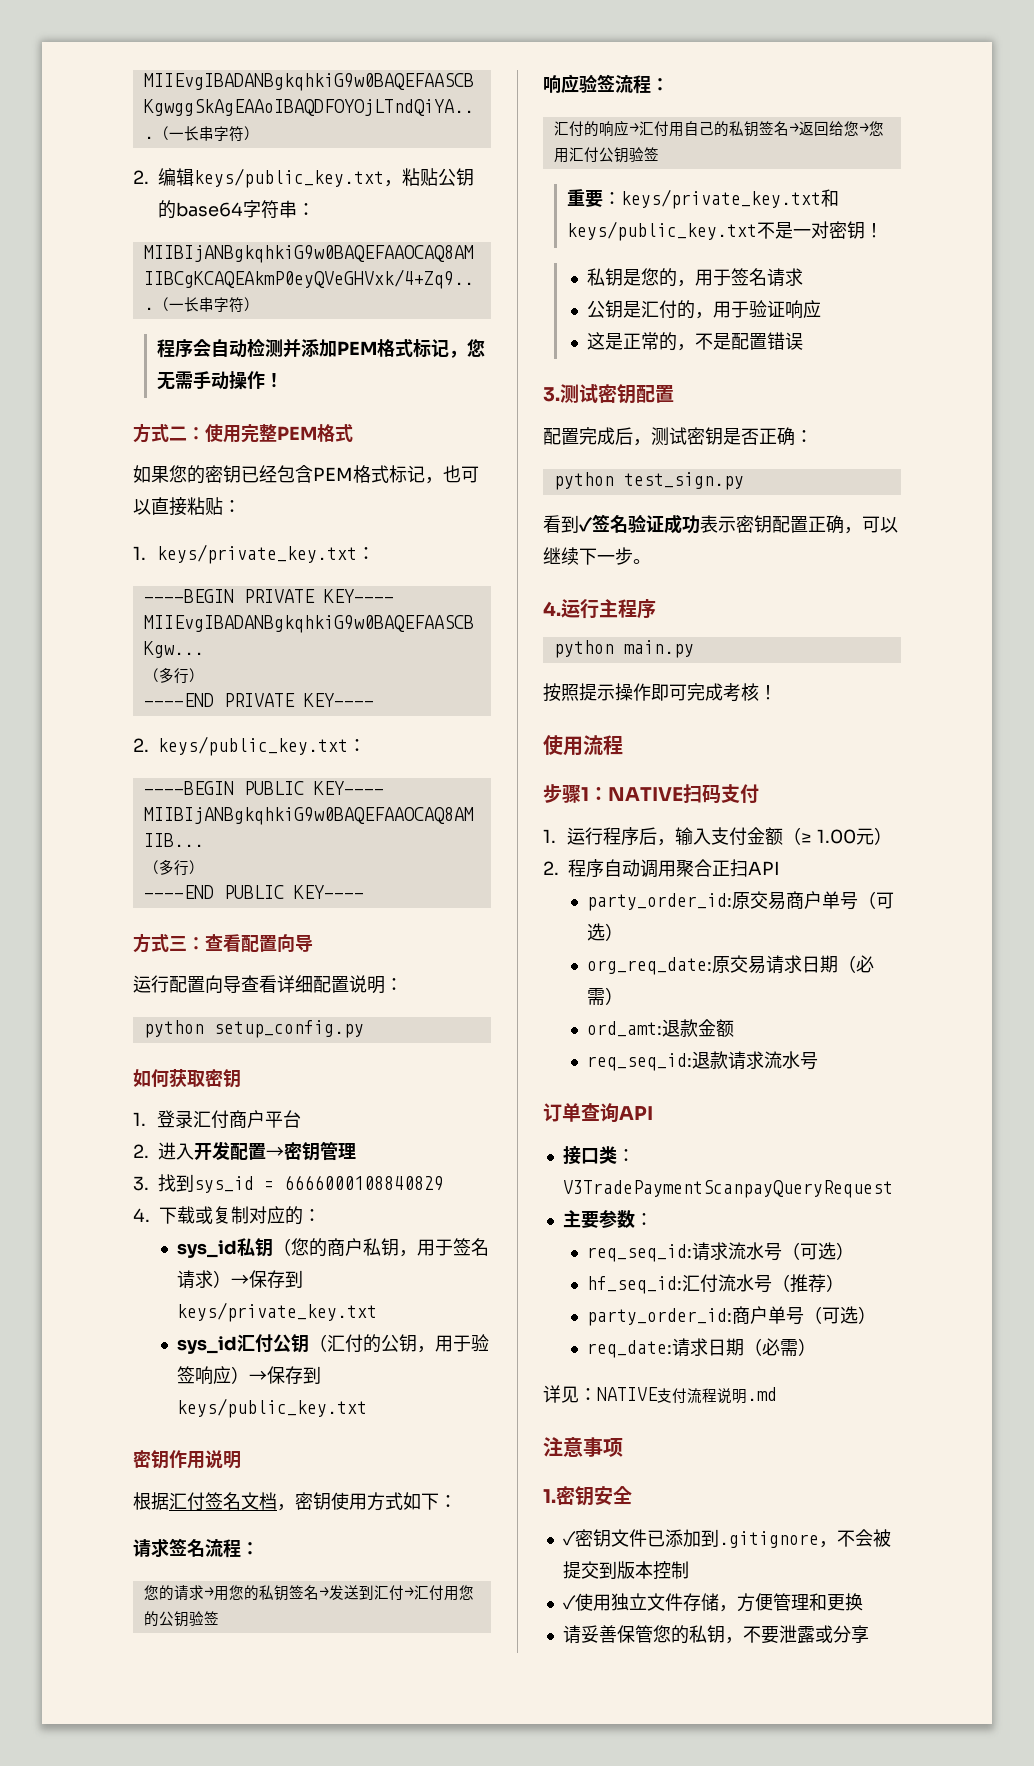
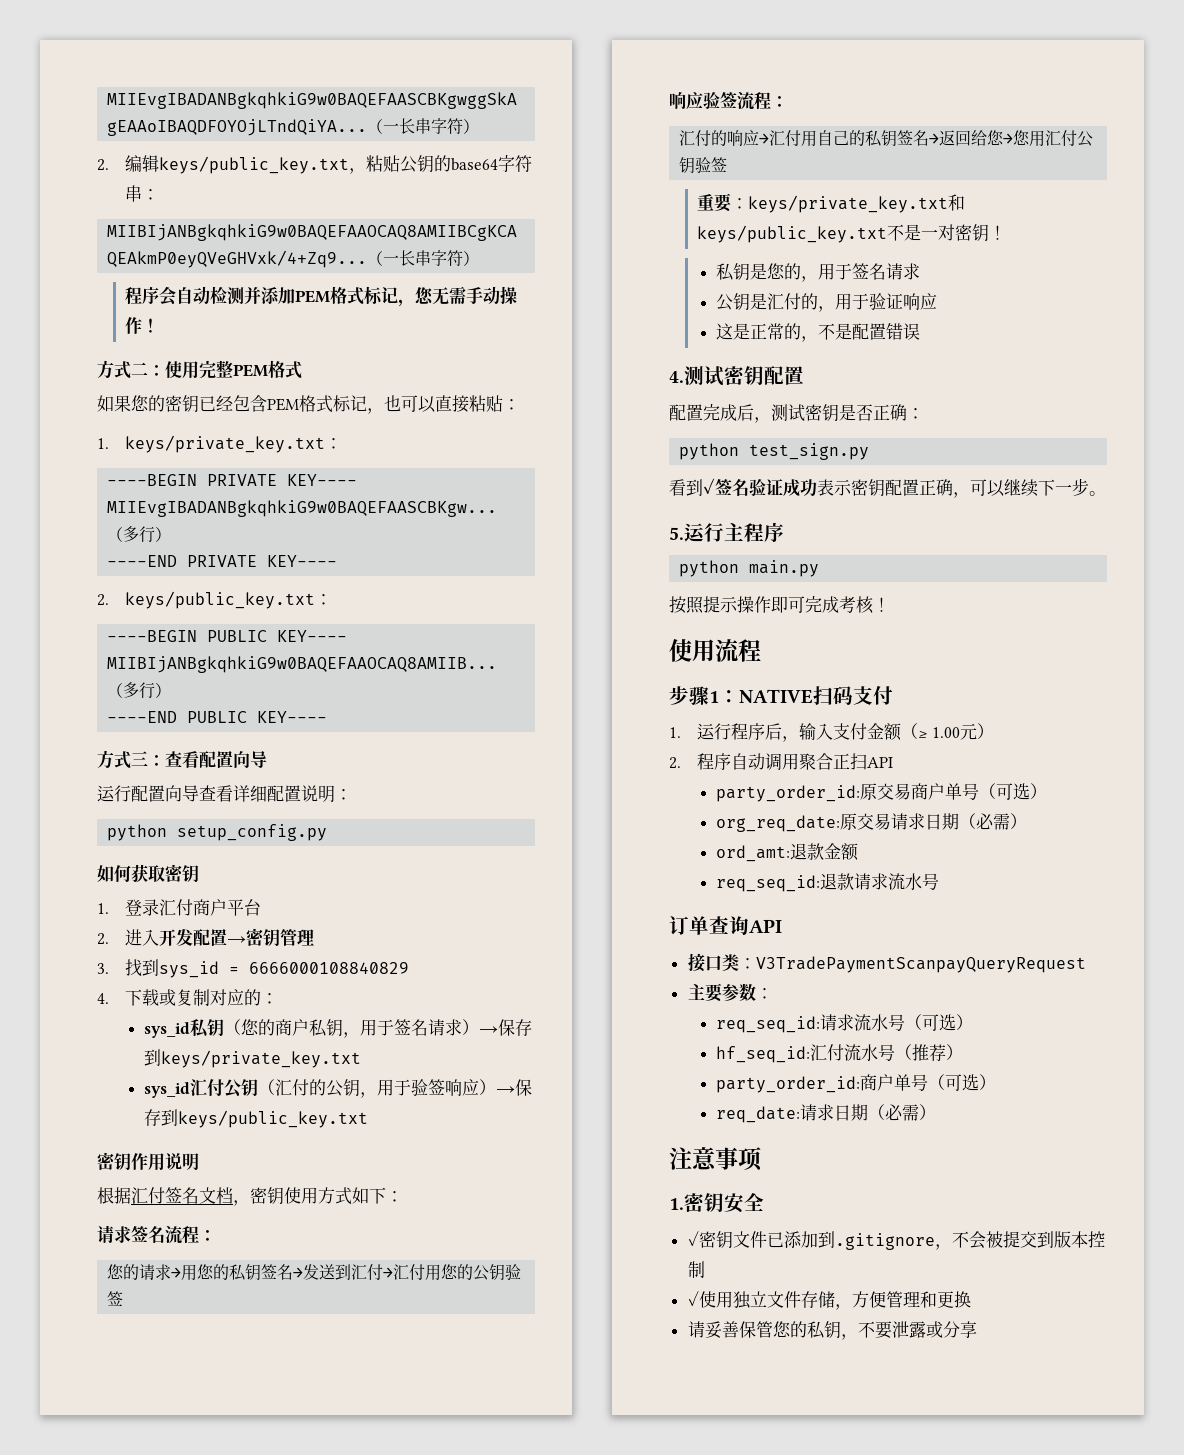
[543,387,560,402] 3. -> [669,371,684,383] 4.
[543,601,561,616] 4. -> [669,527,684,540] 5.
[543,1385,777,1404] // 详见：NATIVE支付流程说明.md -> (936, 1112) none

